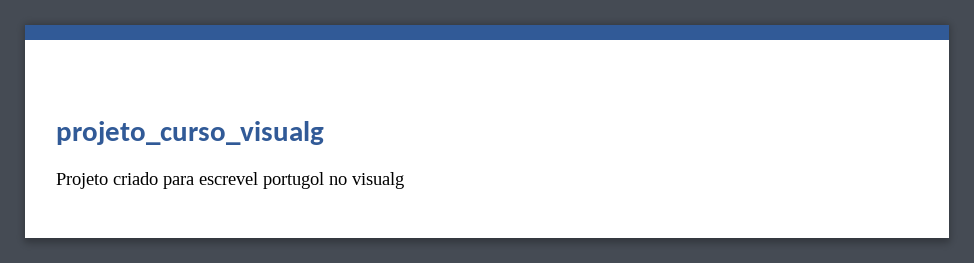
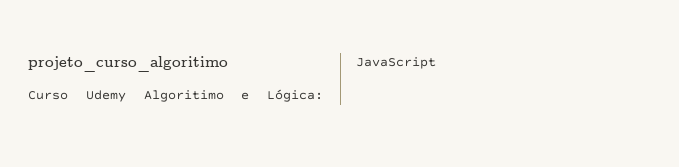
[56,121,324,145] [56,172,404,189] projeto_curso_visualg // Projeto criado para escrevel portugol no visualg -> [28,56,228,72] [28,89,323,102] [356,57,436,69] projeto_curso_algoritimo // Curso Udemy Algoritimo e Lógica: JavaScript

